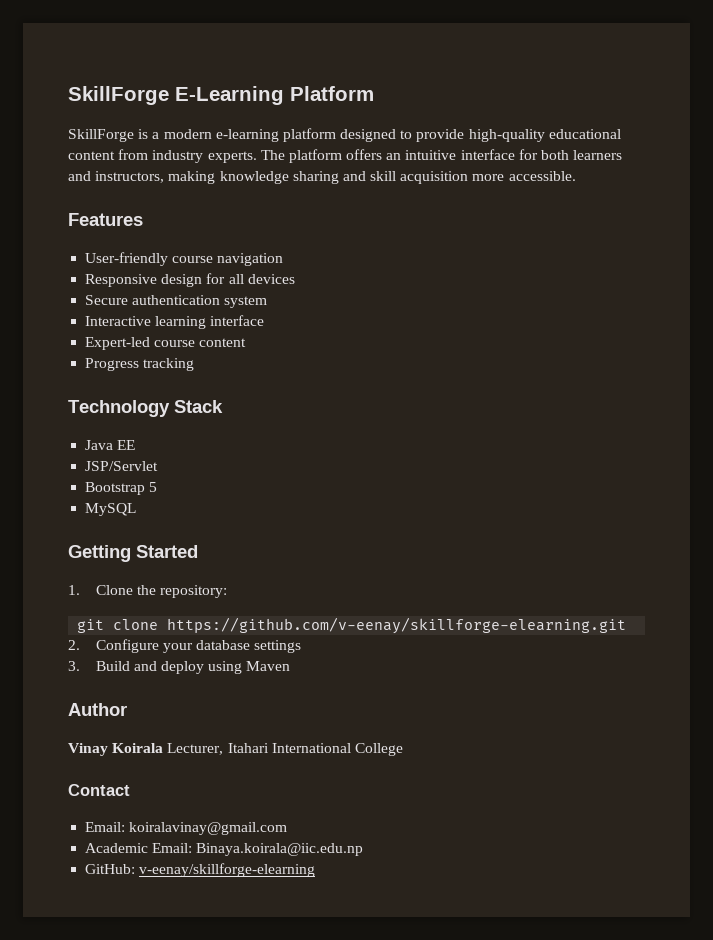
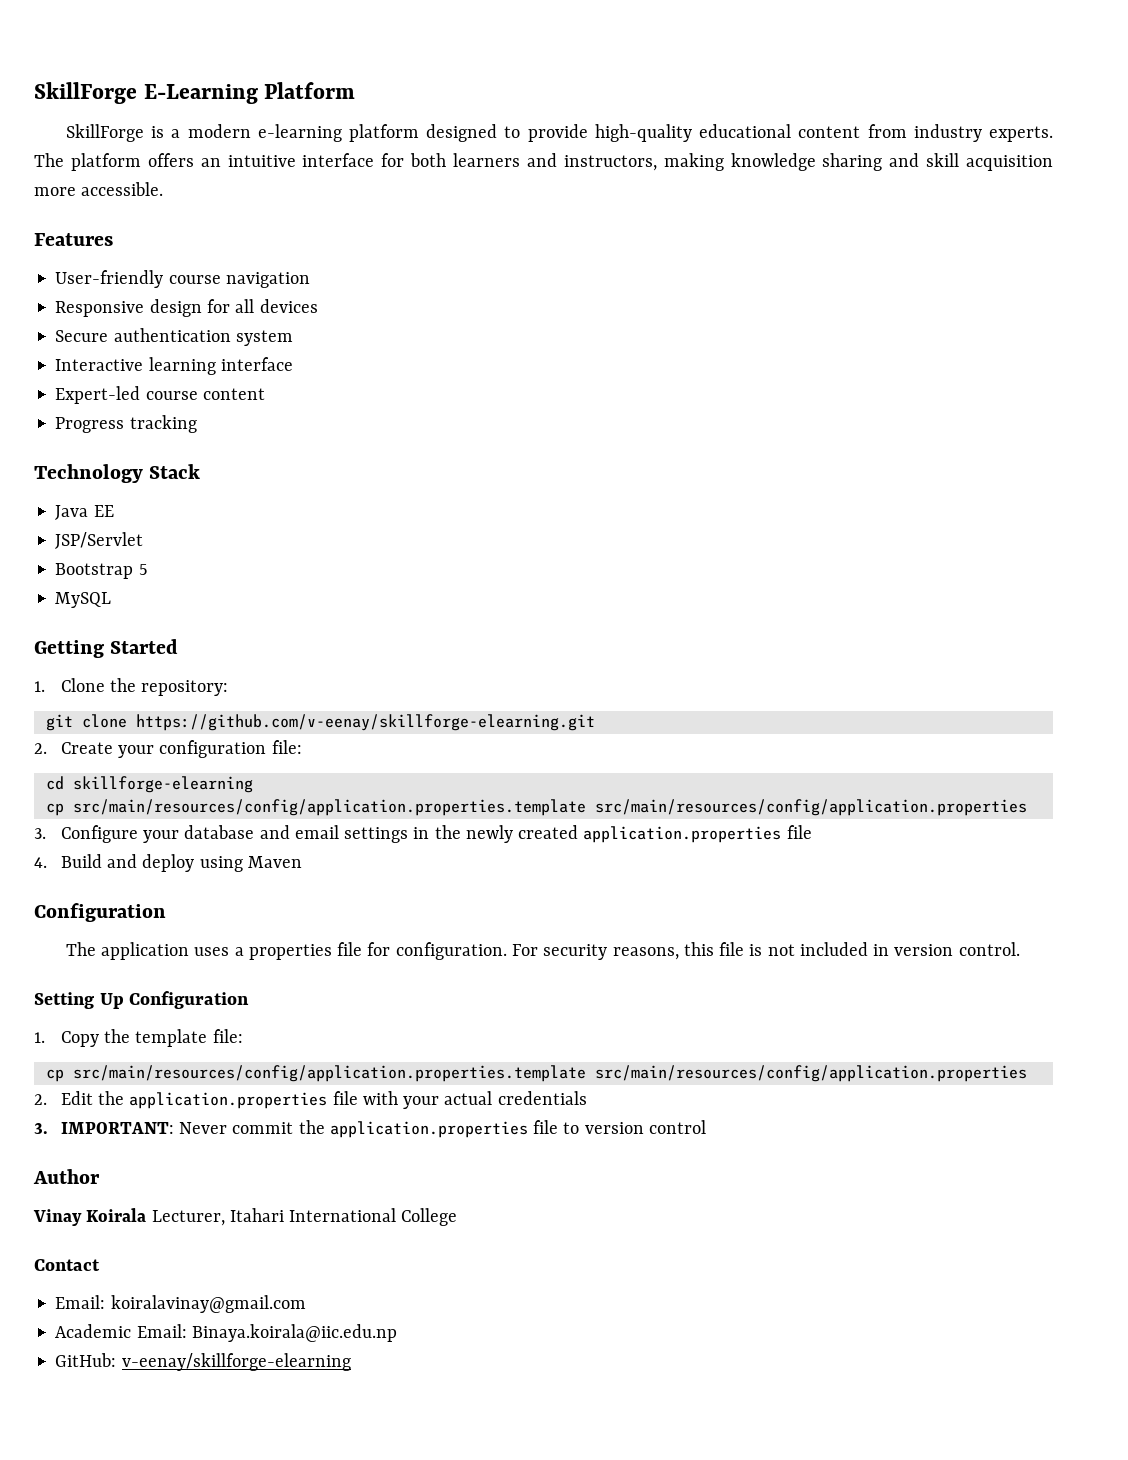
(80, 645) none -> [60,740,302,758] [45,776,253,793] [45,799,1027,816] [34,828,46,839] Create your configuration file: // cd skillforge-elearning // cp src/main/resources/config/application.properties.template src/main/resources/config/application.properties // 3.
(251, 645) none -> [259,825,339,839] and email
[68,661,80,671] // 3. -> [413,825,812,843] [34,857,47,868] in the newly created application.properties file // 4.
(291, 666) none -> [34,903,166,922] [65,942,1020,960] [34,991,250,1009] [34,1029,243,1047] [45,1065,1027,1082] [34,1091,587,1109] [34,1120,706,1138] // Configuration // The application uses a properties file for configuration. For security reasons, this file is not included in version control. // Setting Up Configuration // 1. Copy the template file: // cp src/main/resources/config/application.properties.template src/main/resources/config/application.properties // 2. Edit the application.properties file with your actual credentials // 3. IMPORTANT: Never commit the application.properties file to version control

